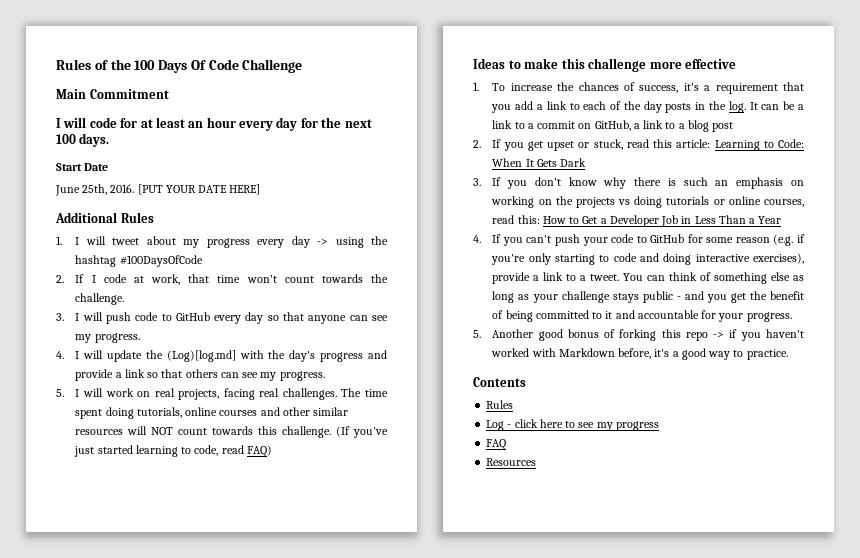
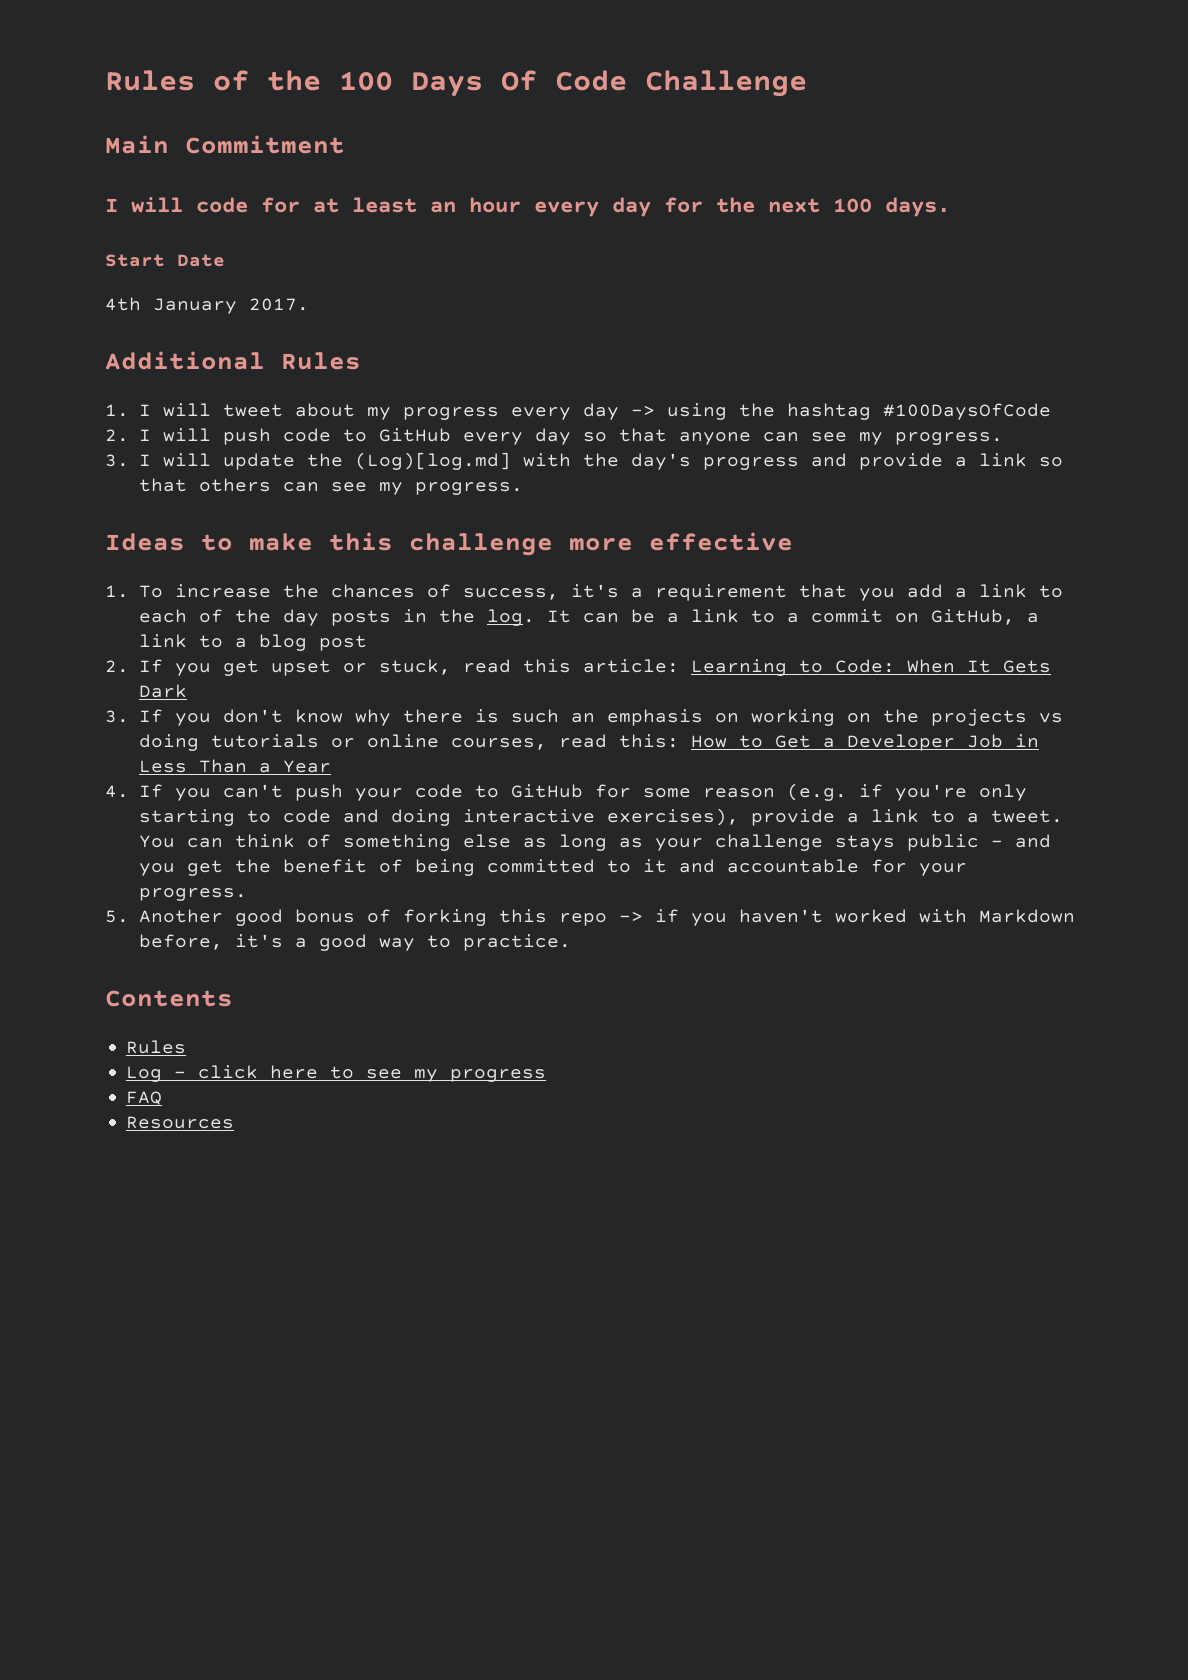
[55,184,261,196] June 25th, 2016. [PUT YOUR DATE HERE] -> [105,297,309,314] 4th January 2017.
[75,274,389,285] [75,293,125,305] [56,313,64,321] If I code at work, that time won't count towards the challenge. // 3. -> (129, 435) none
[56,351,64,359] 4. -> [105,454,129,467] 3.
[56,388,388,400] [75,407,349,419] [75,426,388,438] [74,445,272,457] // 5. I will work on real projects, facing real challenges. The time spent doing tutorials, online courses and other similar resources will NOT count towards this challenge. (If you've just started learning to code, read FAQ) -> (523, 488) none

